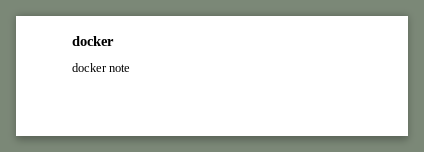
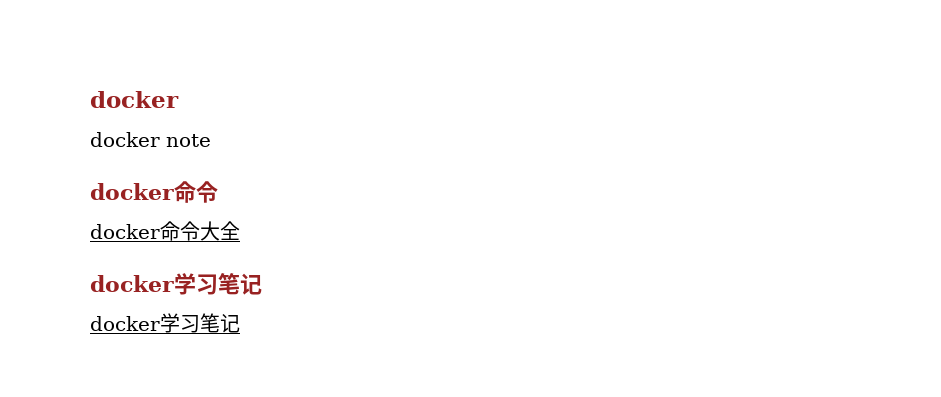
(131, 68) none -> [90,181,218,203] [90,221,240,241] [90,273,262,295] [90,313,240,333] // docker命令 // docker命令大全 // docker学习笔记 // docker学习笔记

